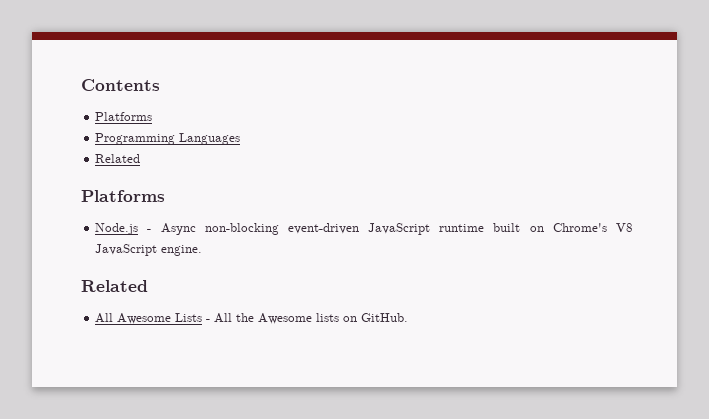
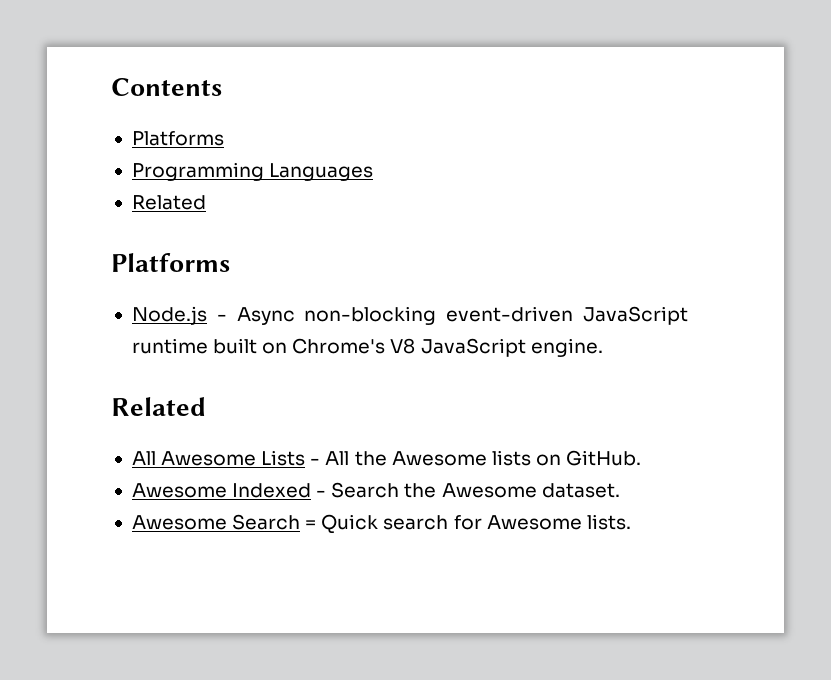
(409, 317) none -> [131,482,620,498] [131,514,631,534] // Awesome Indexed - Search the Awesome dataset. // Awesome Search = Quick search for Awesome lists.

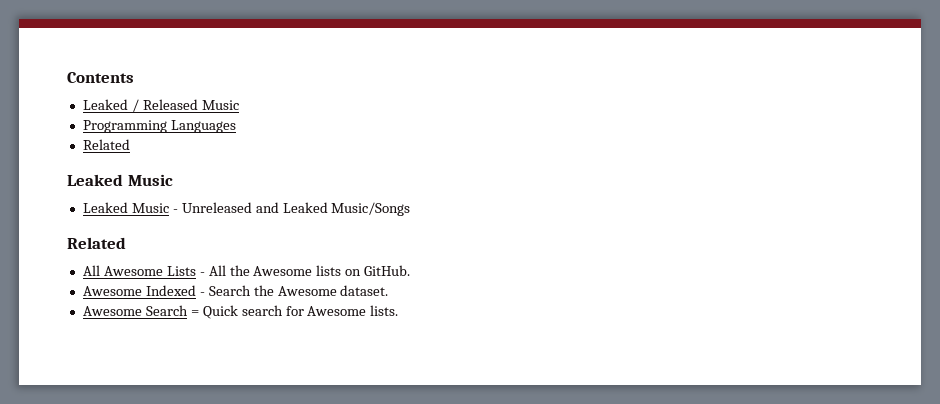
[131,131,224,146] Platforms -> [82,99,239,112] Leaked / Released Music
[111,253,230,272] [131,306,688,325] [131,338,603,357] Platforms // Node.js - Async non-blocking event-driven JavaScript runtime built on Chrome's V8 JavaScript engine. -> [67,174,173,186] [82,202,411,216] Leaked Music // Leaked Music - Unreleased and Leaked Music/Songs

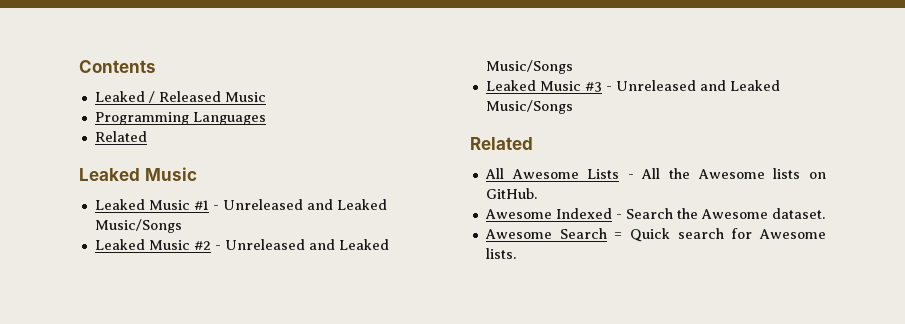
(169, 208) none -> [193,199,387,210] [94,219,182,233] [94,239,389,250] [485,60,573,74] [485,80,602,92] #1 - Unreleased and Leaked Music/Songs // Leaked Music #2 - Unreleased and Leaked Music/Songs // Leaked Music #3

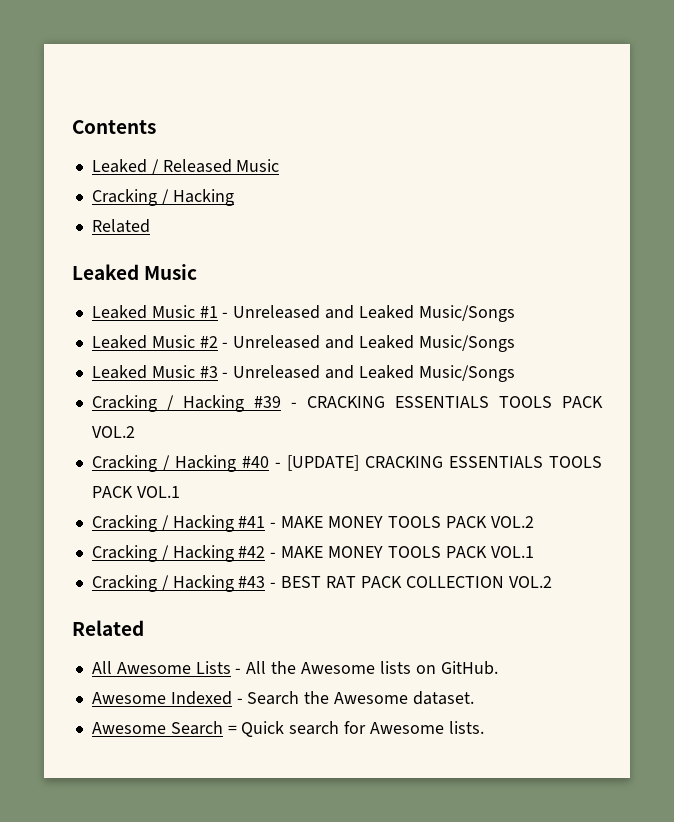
[94,112,266,125] Programming Languages -> [91,189,234,206] Cracking / Hacking
(573, 107) none -> [91,395,603,412] [91,426,135,438] [91,455,602,472] [91,486,180,498] [91,515,534,532] [91,545,534,562] [91,575,552,592] // Cracking / Hacking #39 - CRACKING ESSENTIALS TOOLS PACK VOL.2 // Cracking / Hacking #40 - [UPDATE] CRACKING ESSENTIALS TOOLS PACK VOL.1 // Cracking / Hacking #41 - MAKE MONEY TOOLS PACK VOL.2 // Cracking / Hacking #42 - MAKE MONEY TOOLS PACK VOL.1 // Cracking / Hacking #43 - BEST RAT PACK COLLECTION VOL.2

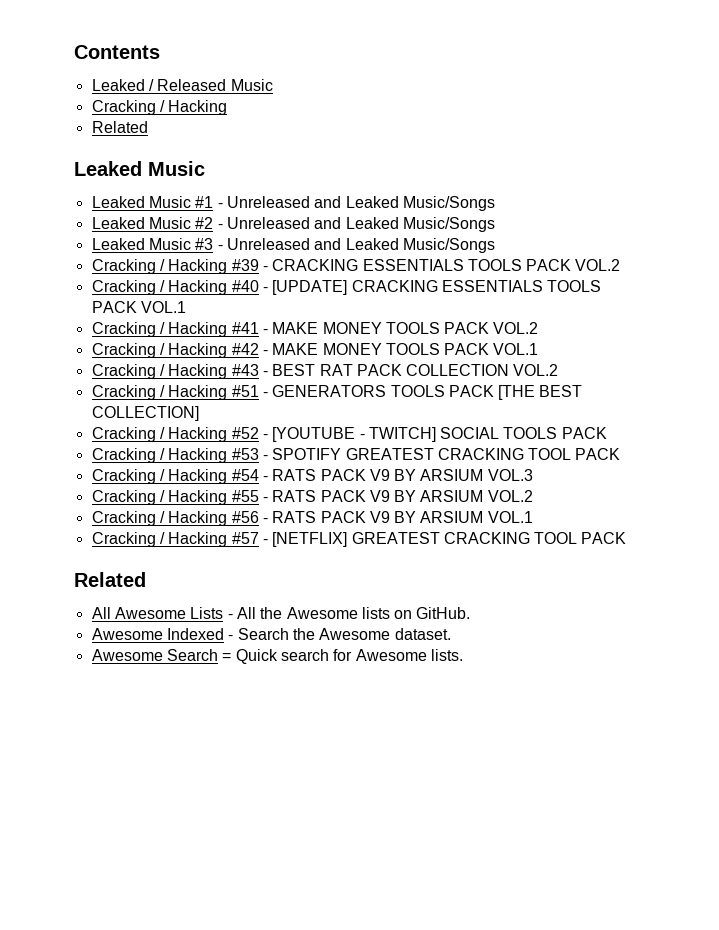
(552, 582) none -> [91,385,583,400] [91,406,199,421] [91,427,607,442] [91,448,621,463] [91,469,533,484] [91,490,533,505] [91,511,533,526] [91,532,627,547] // Cracking / Hacking #51 - GENERATORS TOOLS PACK [THE BEST COLLECTION] // Cracking / Hacking #52 - [YOUTUBE - TWITCH] SOCIAL TOOLS PACK // Cracking / Hacking #53 - SPOTIFY GREATEST CRACKING TOOL PACK // Cracking / Hacking #54 - RATS PACK V9 BY ARSIUM VOL.3 // Cracking / Hacking #55 - RATS PACK V9 BY ARSIUM VOL.2 // Cracking / Hacking #56 - RATS PACK V9 BY ARSIUM VOL.1 // Cracking / Hacking #57 - [NETFLIX] GREATEST CRACKING TOOL PACK

